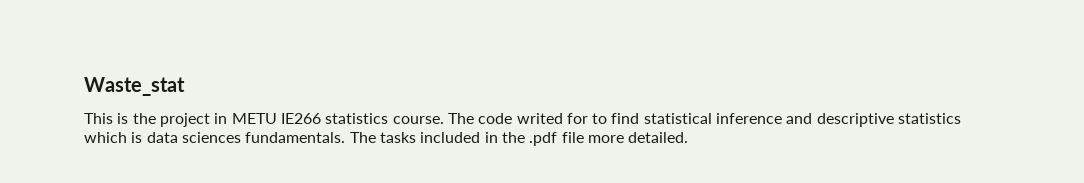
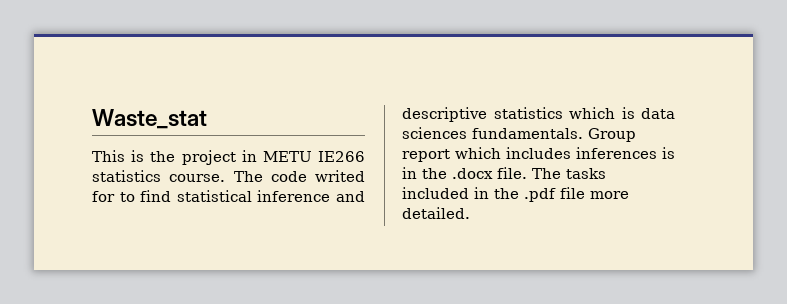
(346, 137) none -> [588,128,636,142] [402,147,675,162] [402,167,527,179] Group report which includes inferences is in the .docx file.

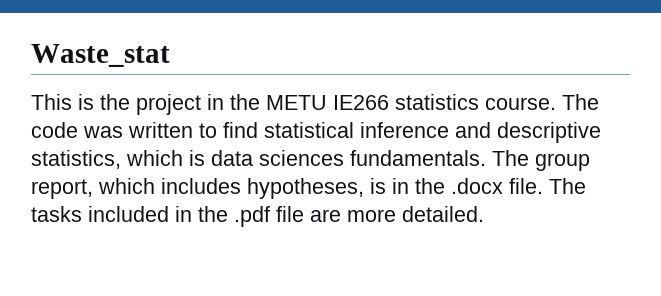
(257, 156) none -> [230,94,260,110] the
[315,170,365,182] [92,191,115,202] writed for -> [83,122,193,138] was written
[493,107,563,119] statistics -> [31,150,121,169] statistics,
[588,128,636,142] [402,149,450,162] Group report -> [492,150,590,171] [31,179,93,199] The group report,
[576,147,657,159] inferences -> [247,178,364,199] hypotheses,
(585, 193) none -> [310,209,341,222] are

